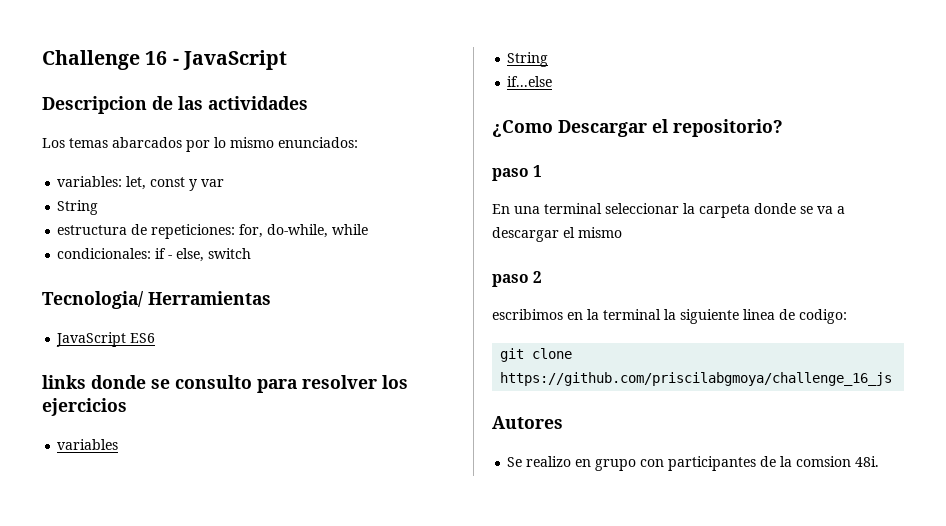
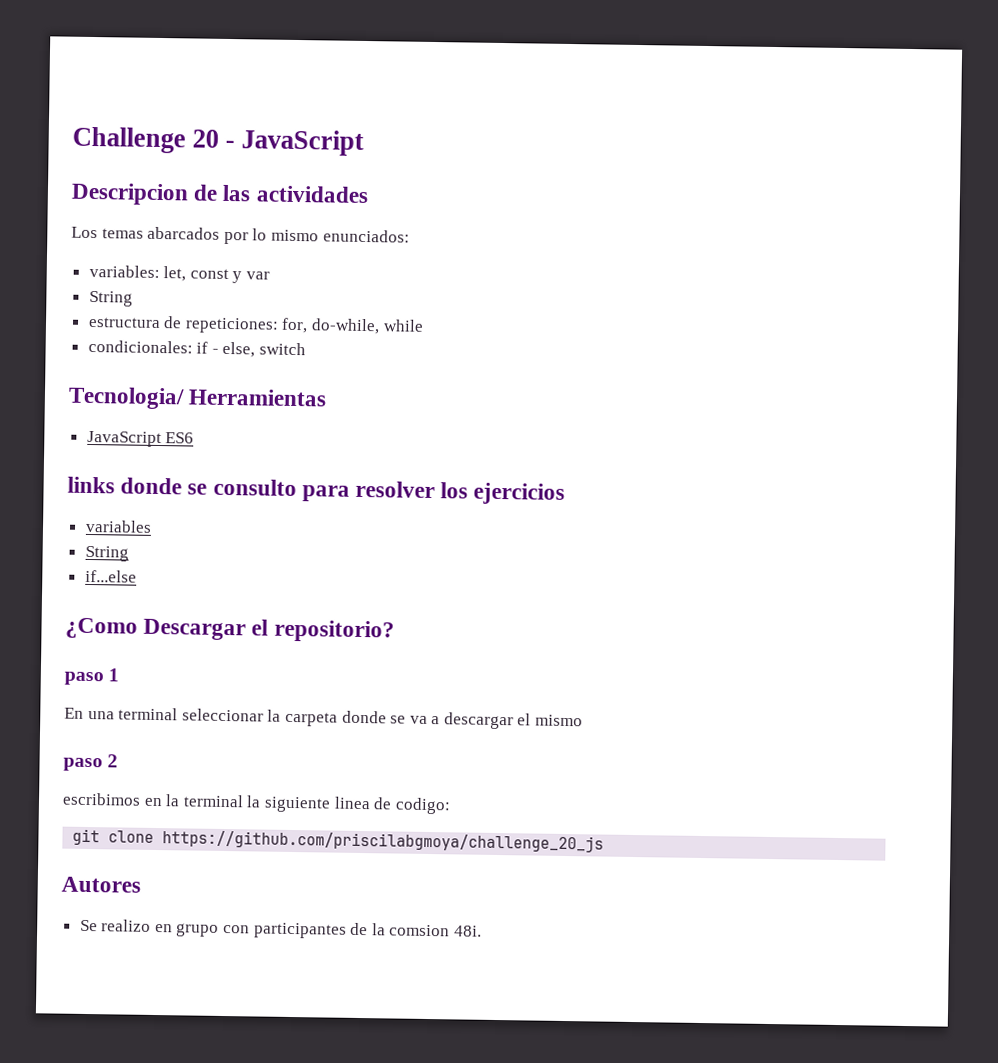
[145,51,168,65] 16 -> [192,129,220,148] 20
[500,372,893,386] https://github.com/priscilabgmoya/challenge_16_js -> [162,830,605,853] https://github.com/priscilabgmoya/challenge_20_js

